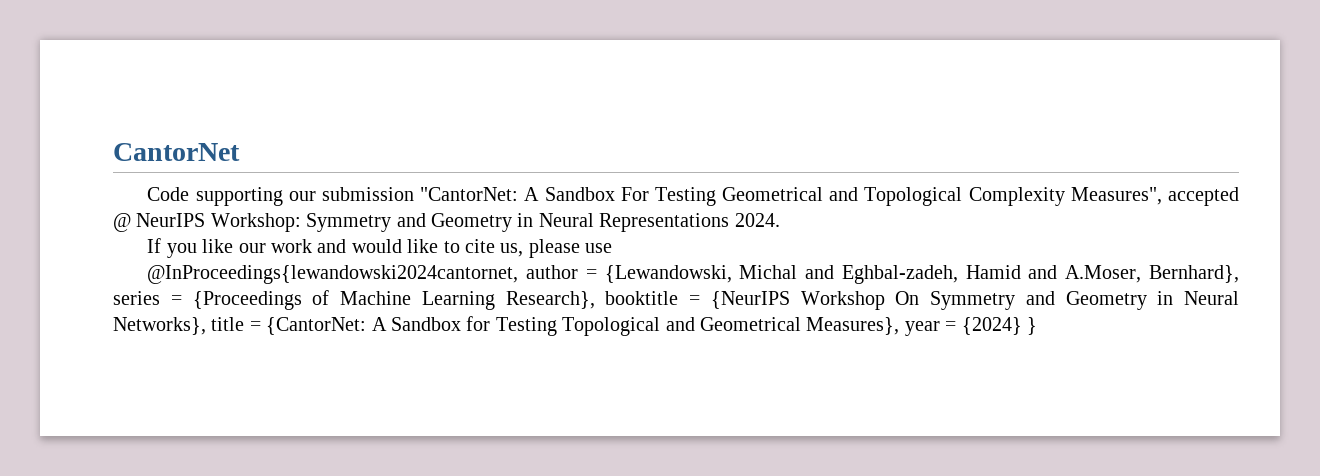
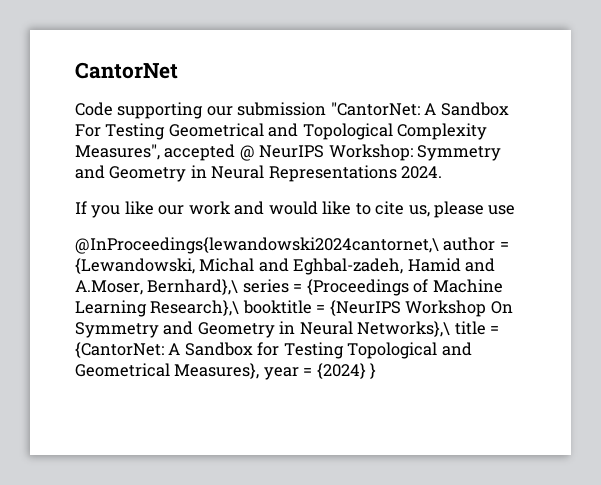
[147,265,519,284] @InProceedings{lewandowski2024cantornet, -> [75,237,439,254] @InProceedings{lewandowski2024cantornet,\
[1149,265,1240,283] Bernhard}, -> [147,279,239,295] Bernhard},\
[505,291,595,309] Research}, -> [150,300,240,316] Research},\
[113,317,206,335] Networks}, -> [357,321,451,337] Networks},\

